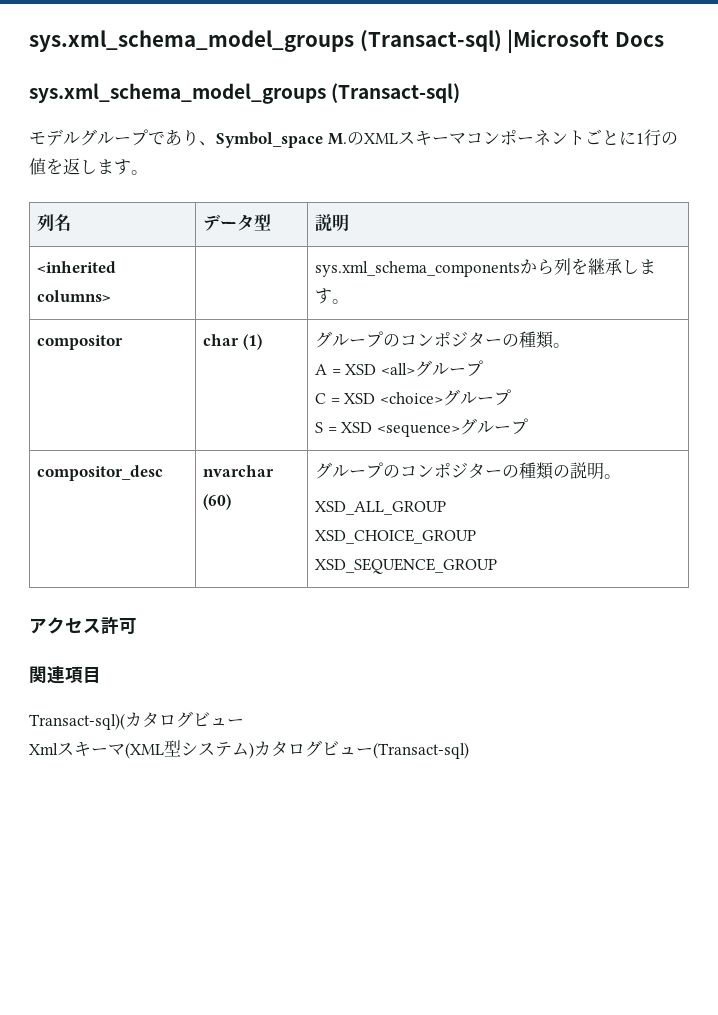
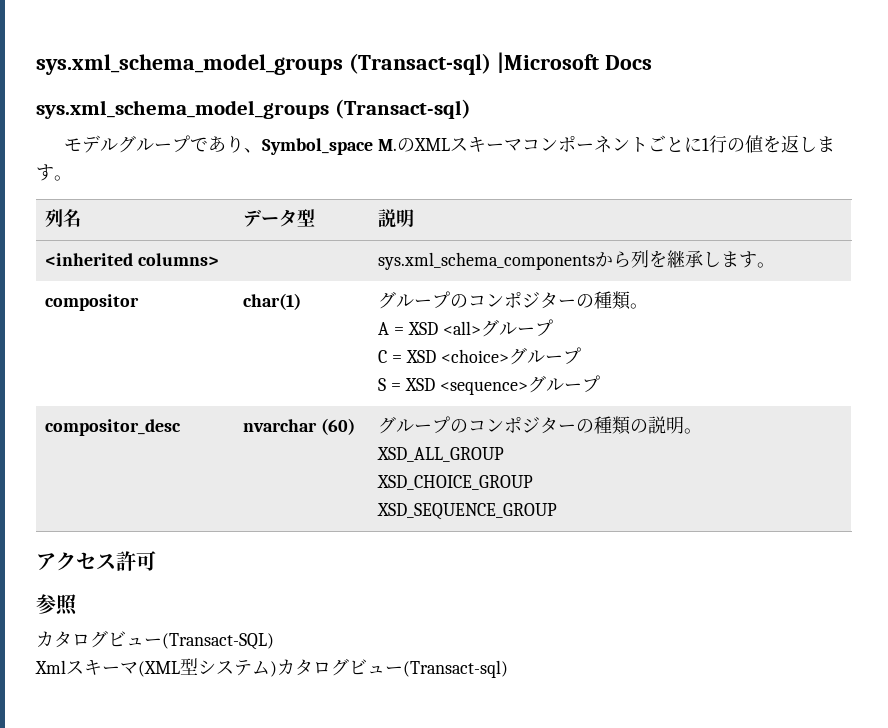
[203,334,262,350] char (1) -> [242,293,301,310] char(1)
[29,666,101,684] [29,711,244,730] 関連項目 // Transact-sql)(カタログビュー -> [36,594,78,616] [36,630,274,650] 参照 // カタログビュー(Transact-SQL)

